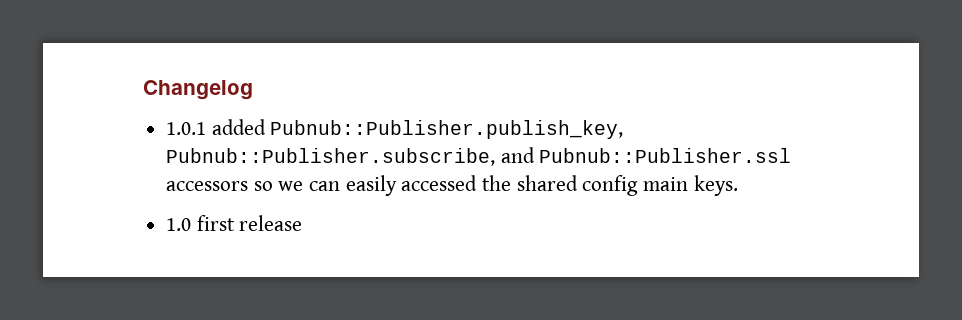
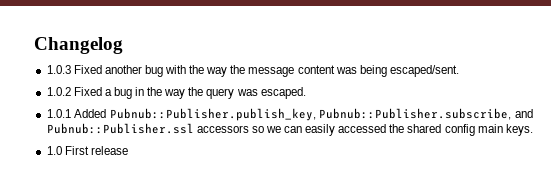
(253, 90) none -> [46,65,459,77] [46,87,306,99] // 1.0.3 Fixed another bug with the way the message content was being escaped/sent. // 1.0.2 Fixed a bug in the way the query was escaped.
[211,119,266,135] added -> [74,109,107,118] Added
[196,215,235,231] first -> [64,146,89,155] First

